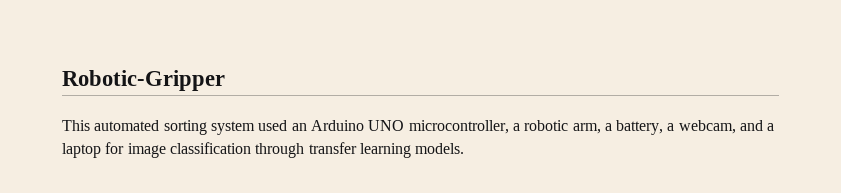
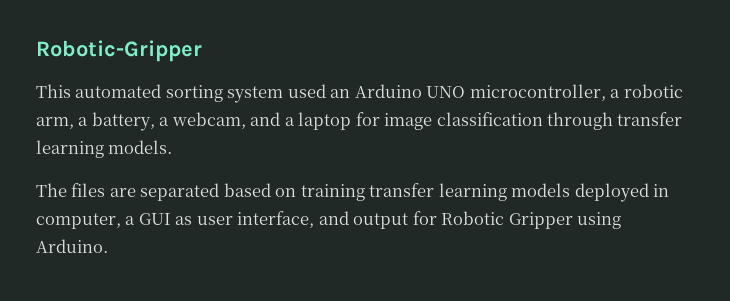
(465, 148) none -> [36,183,670,202] [36,211,622,229] [36,239,108,253] // The files are separated based on training transfer learning models deployed in computer, a GUI as user interface, and output for Robotic Gripper using Arduino.

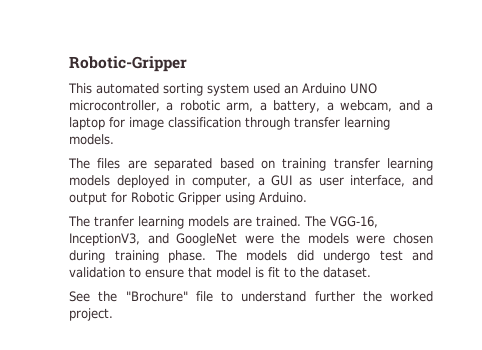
(108, 246) none -> [68,216,378,229] [69,233,433,246] [69,250,433,263] [69,267,371,278] [69,291,433,302] [69,308,113,321] // The tranfer learning models are trained. The VGG-16, InceptionV3, and GoogleNet were the models were chosen during training phase. The models did undergo test and validation to ensure that model is fit to the dataset. // See the "Brochure" file to understand further the worked project.

